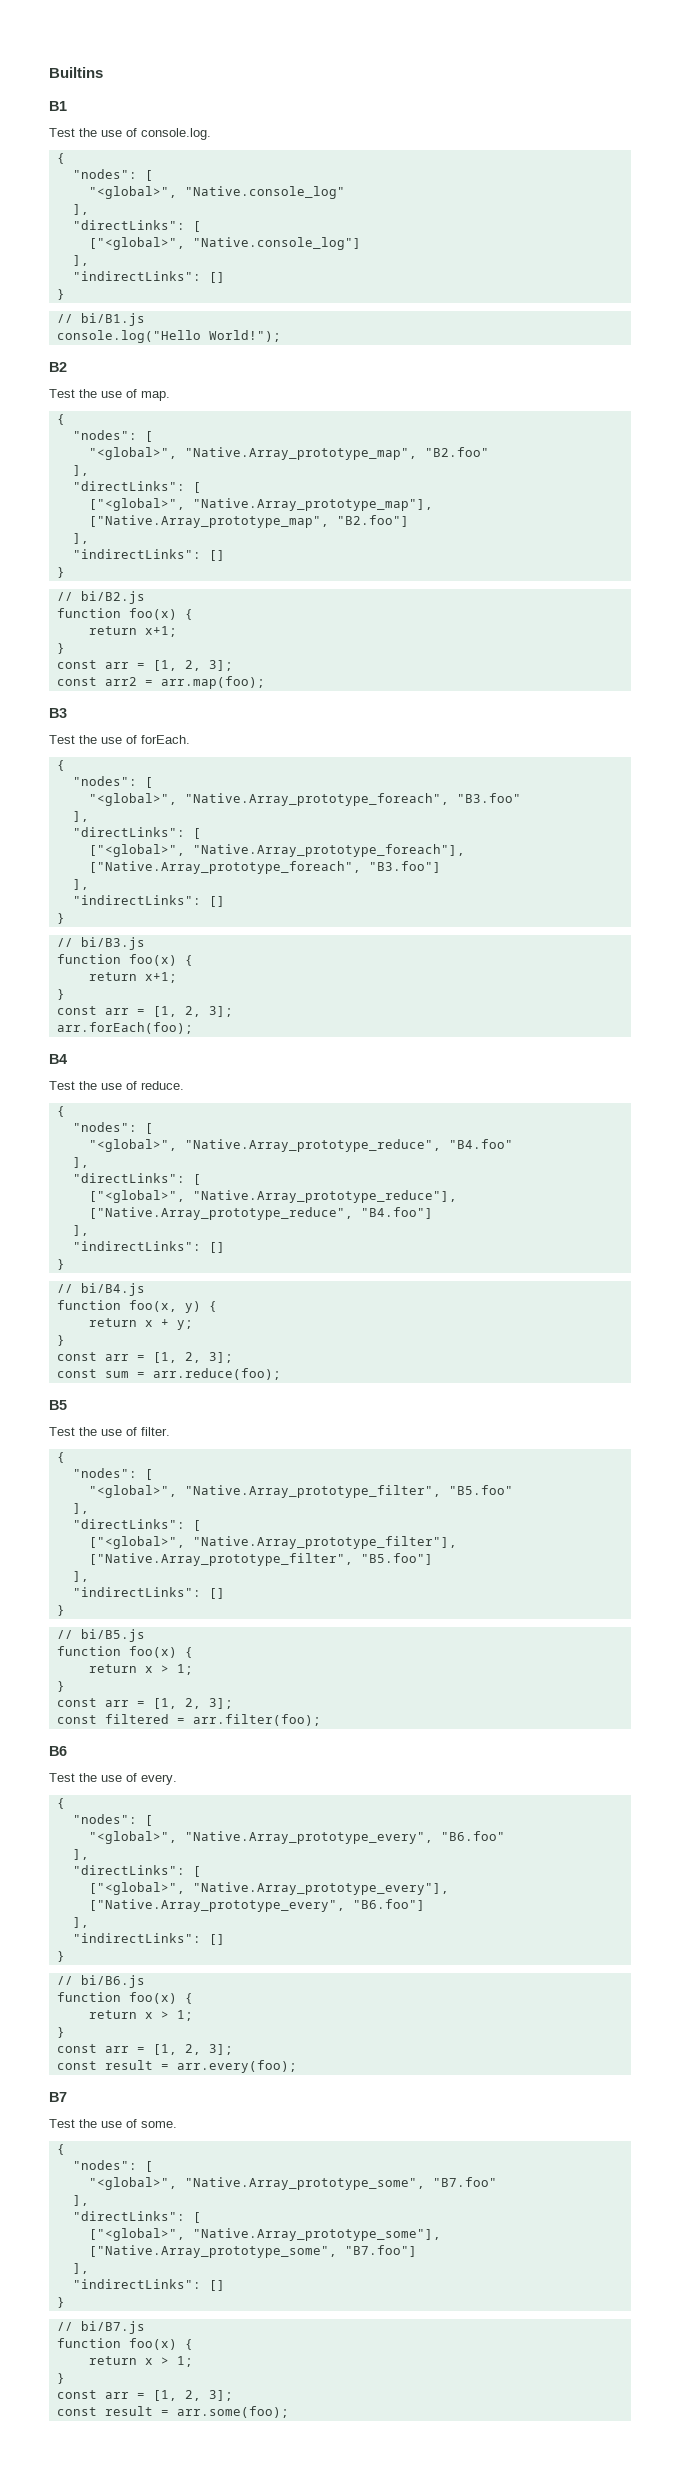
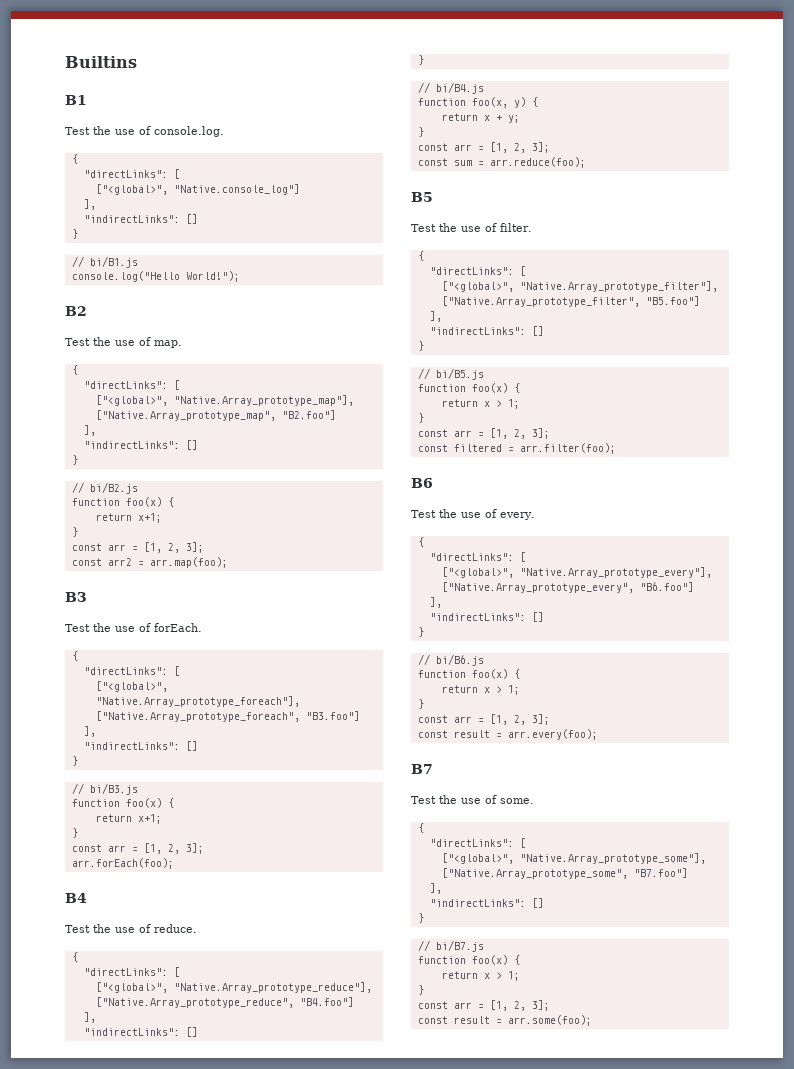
[72,169,153,181] [88,186,345,199] [72,204,89,215] // "nodes": [ // "<global>", "Native.console_log" // ], -> (78, 159) none
[72,430,153,442] [88,447,489,460] [72,465,89,476] // "nodes": [ // "<global>", "Native.Array_prototype_map", "B2.foo" // ], -> (78, 370) none
[72,776,153,788] [88,793,521,806] [72,811,89,822] // "nodes": [ // "<global>", "Native.Array_prototype_foreach", "B3.foo" // ], -> (78, 656) none
[72,1122,153,1134] [88,1139,513,1152] [72,1157,89,1168] // "nodes": [ // "<global>", "Native.Array_prototype_reduce", "B4.foo" // ], -> (78, 957) none
[72,1468,153,1480] [88,1485,513,1498] [72,1503,89,1514] // "nodes": [ // "<global>", "Native.Array_prototype_filter", "B5.foo" // ], -> (424, 256) none
[72,1814,153,1826] [88,1831,505,1844] [72,1849,89,1860] // "nodes": [ // "<global>", "Native.Array_prototype_every", "B6.foo" // ], -> (424, 542) none
[72,2160,153,2172] [88,2177,497,2190] [72,2195,89,2206] // "nodes": [ // "<global>", "Native.Array_prototype_some", "B7.foo" // ], -> (424, 828) none

